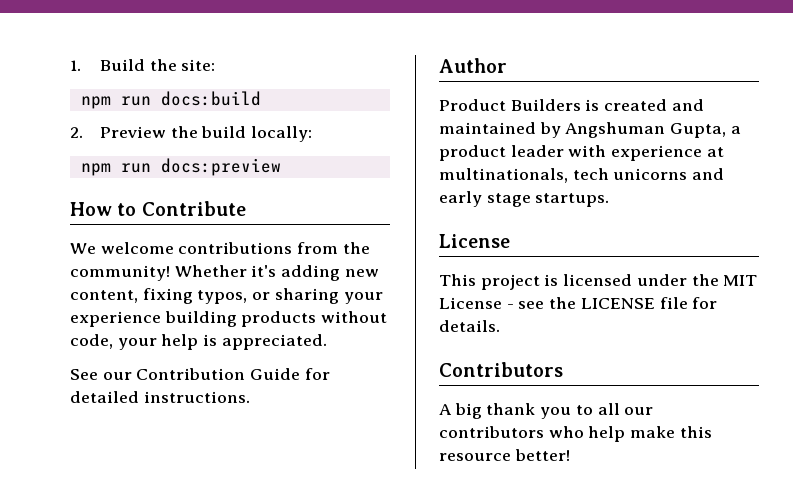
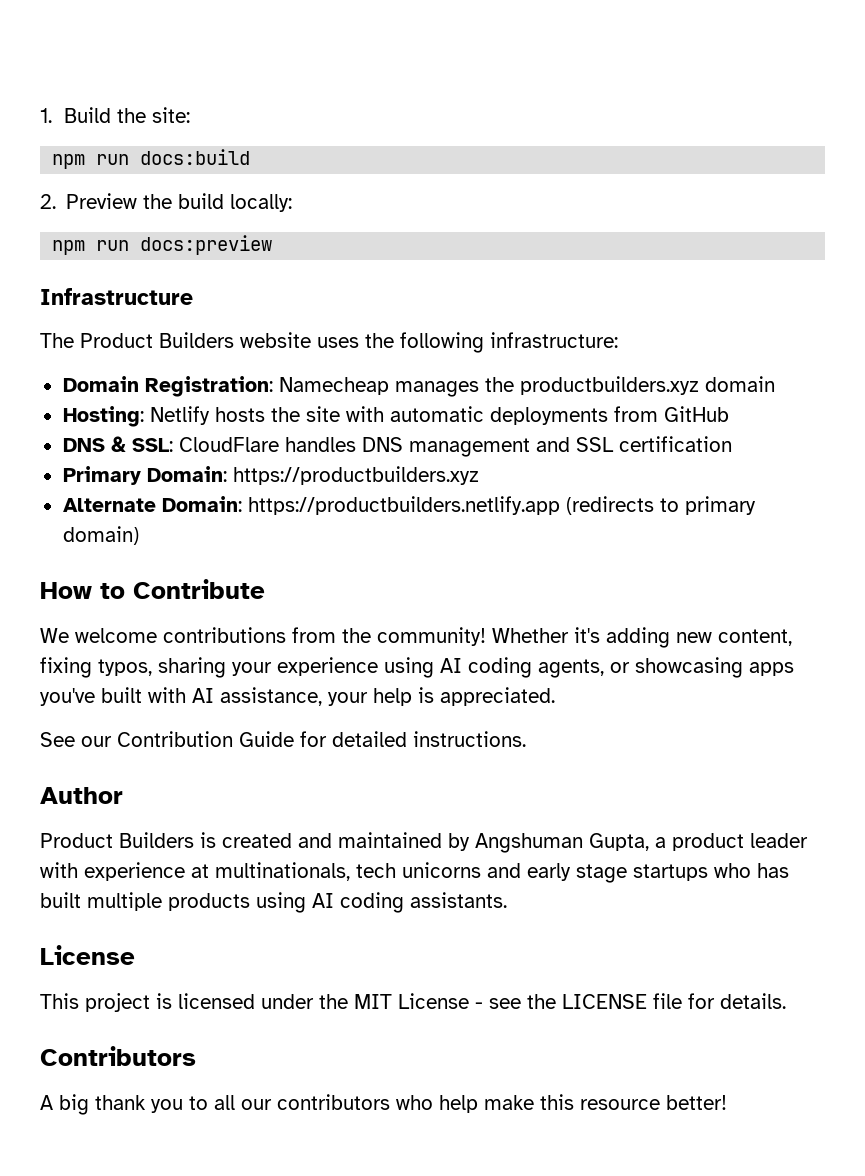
(281, 167) none -> [40,288,193,305] [40,332,618,353] [62,376,775,397] [62,406,729,427] [62,436,732,457] [62,466,479,485] [62,496,756,515] [62,526,139,545] // Infrastructure // The Product Builders website uses the following infrastructure: // Domain Registration: Namecheap manages the productbuilders.xyz domain // Hosting: Netlify hosts the site with automatic deployments from GitHub // DNS & SSL: CloudFlare handles DNS management and SSL certification // Primary Domain: https://productbuilders.xyz // Alternate Domain: https://productbuilders.netlify.app (redirects to primary domain)
[252,292,271,300] or -> (152, 667) none
[164,311,388,327] [70,334,113,349] building products without code, -> [384,657,794,678] [40,687,322,706] using AI coding agents, or showcasing apps you've built with AI assistance,
[535,193,610,207] startups. -> [633,863,789,881] [40,892,507,913] startups who has built multiple products using AI coding assistants.

